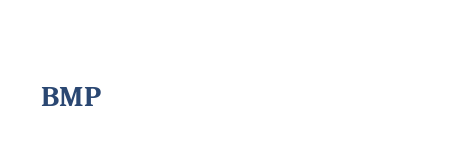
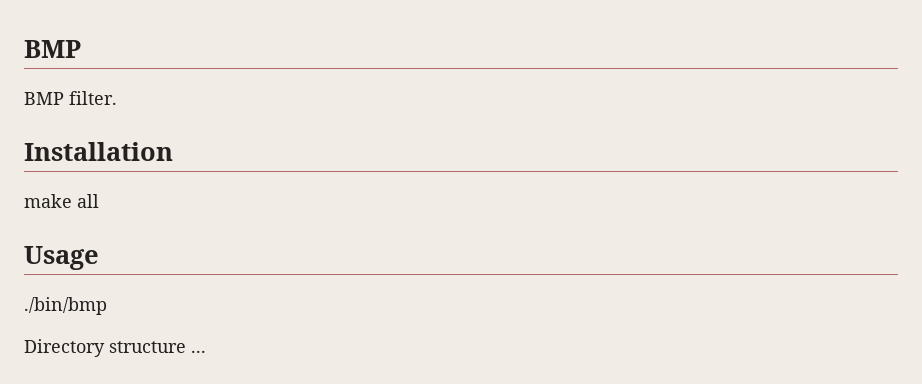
[41,87,101,106] BMP -> [24,40,81,58] [24,91,117,105] [24,142,173,161] [24,194,99,208] [24,246,99,270] [24,297,107,315] [24,339,206,357] BMP // BMP filter. // Installation // make all // Usage // ./bin/bmp // Directory structure ...

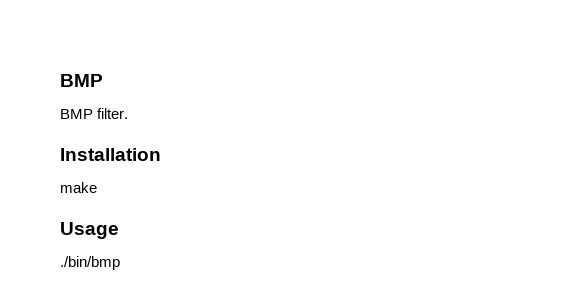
[77,194,99,208] all -> (97, 187) none
[24,339,206,357] // Directory structure ... -> (120, 263) none

